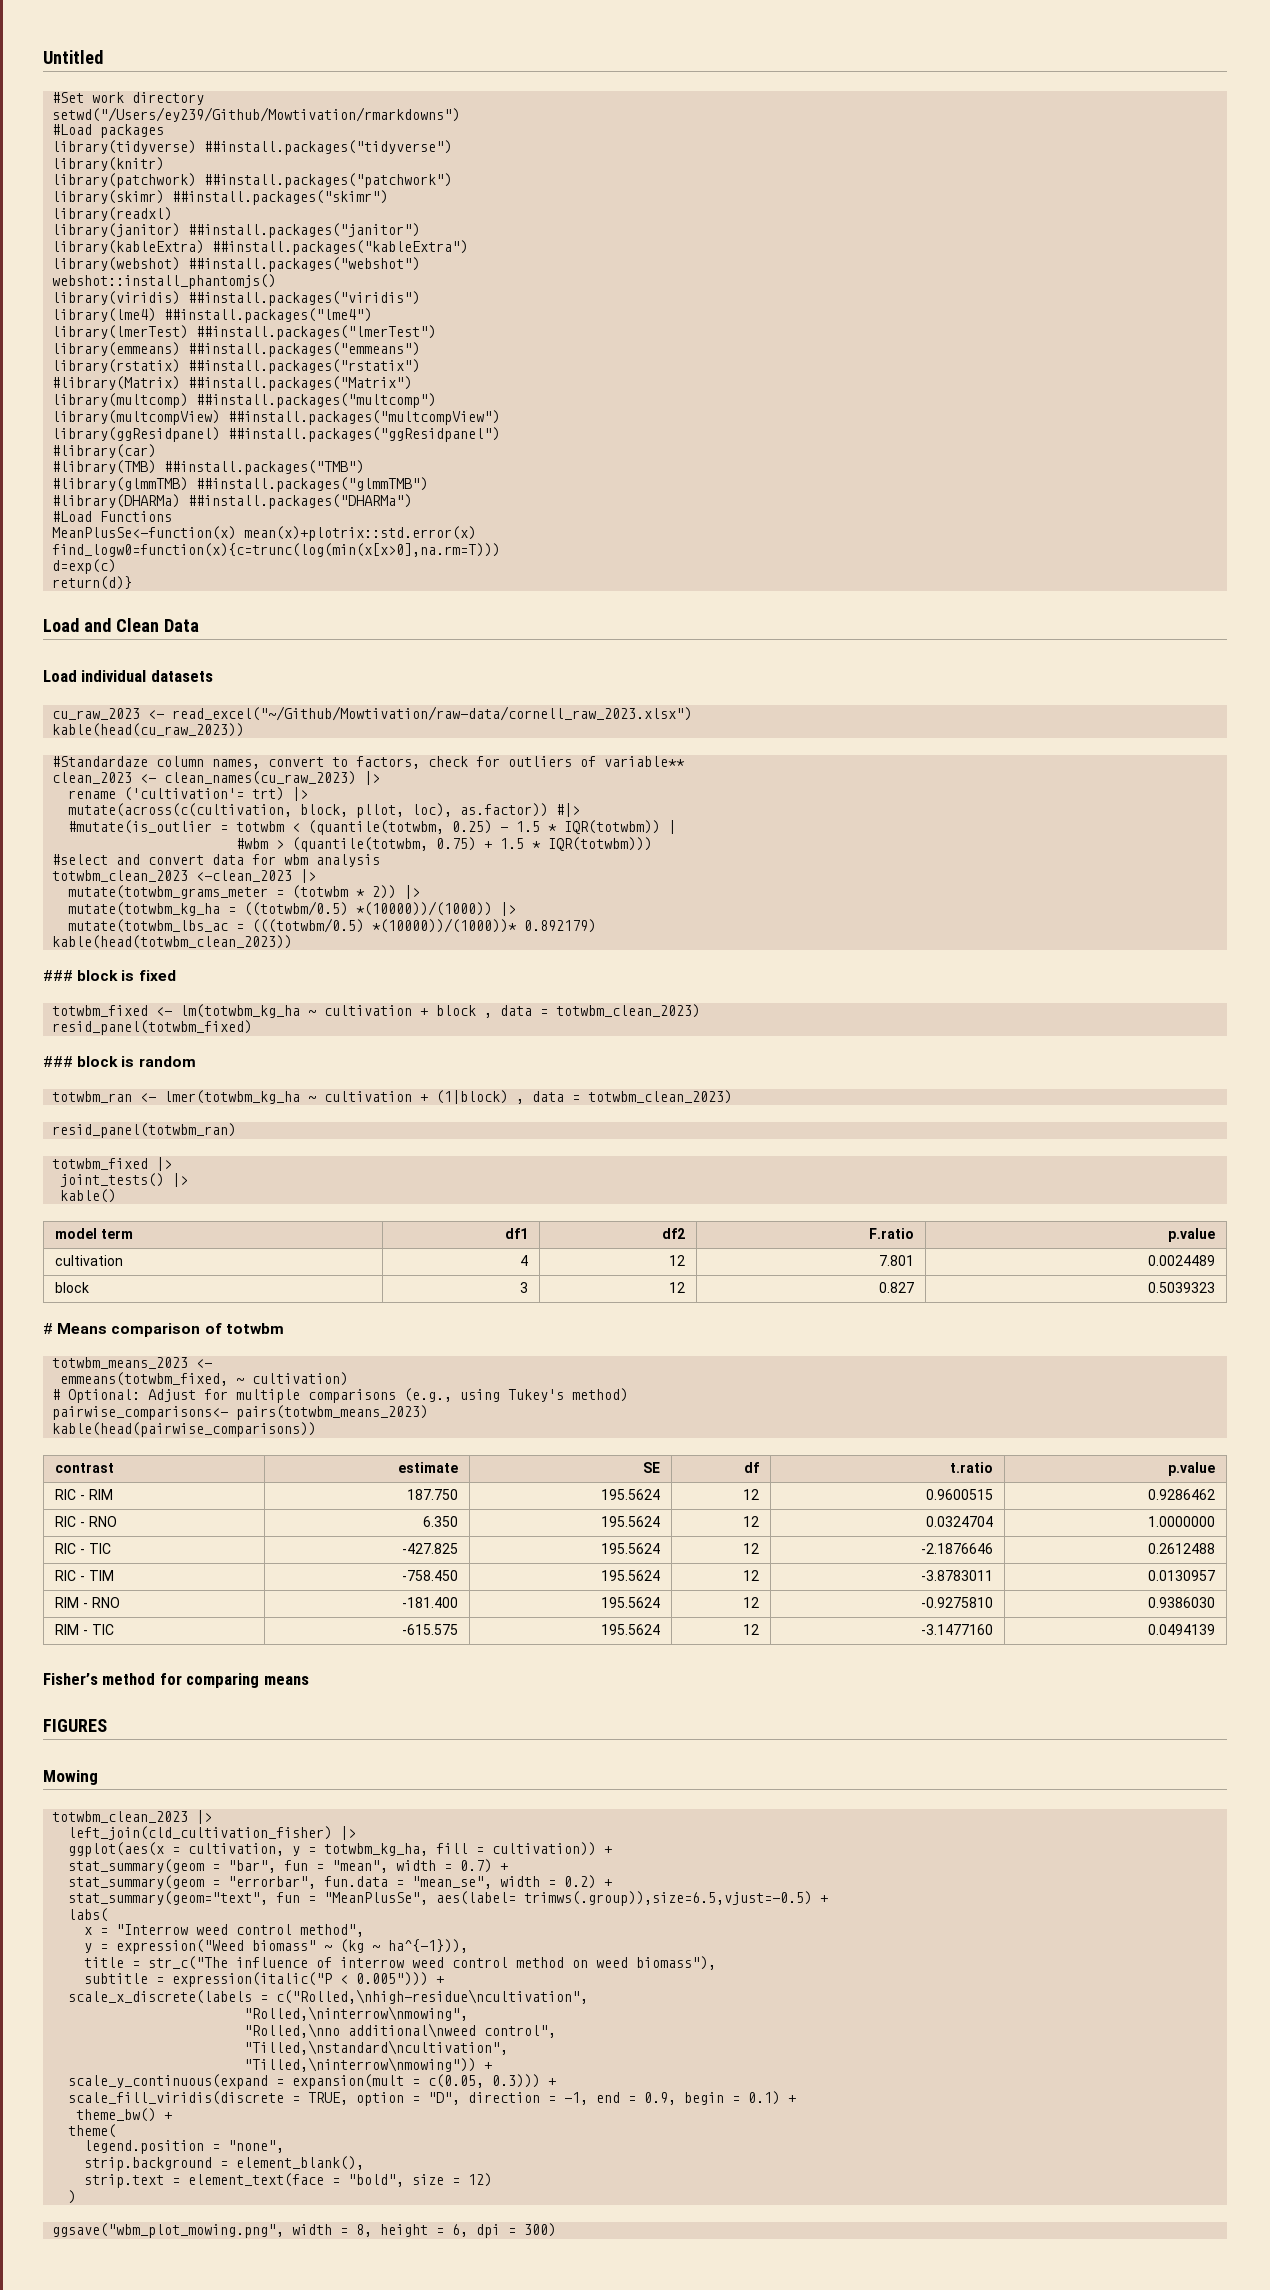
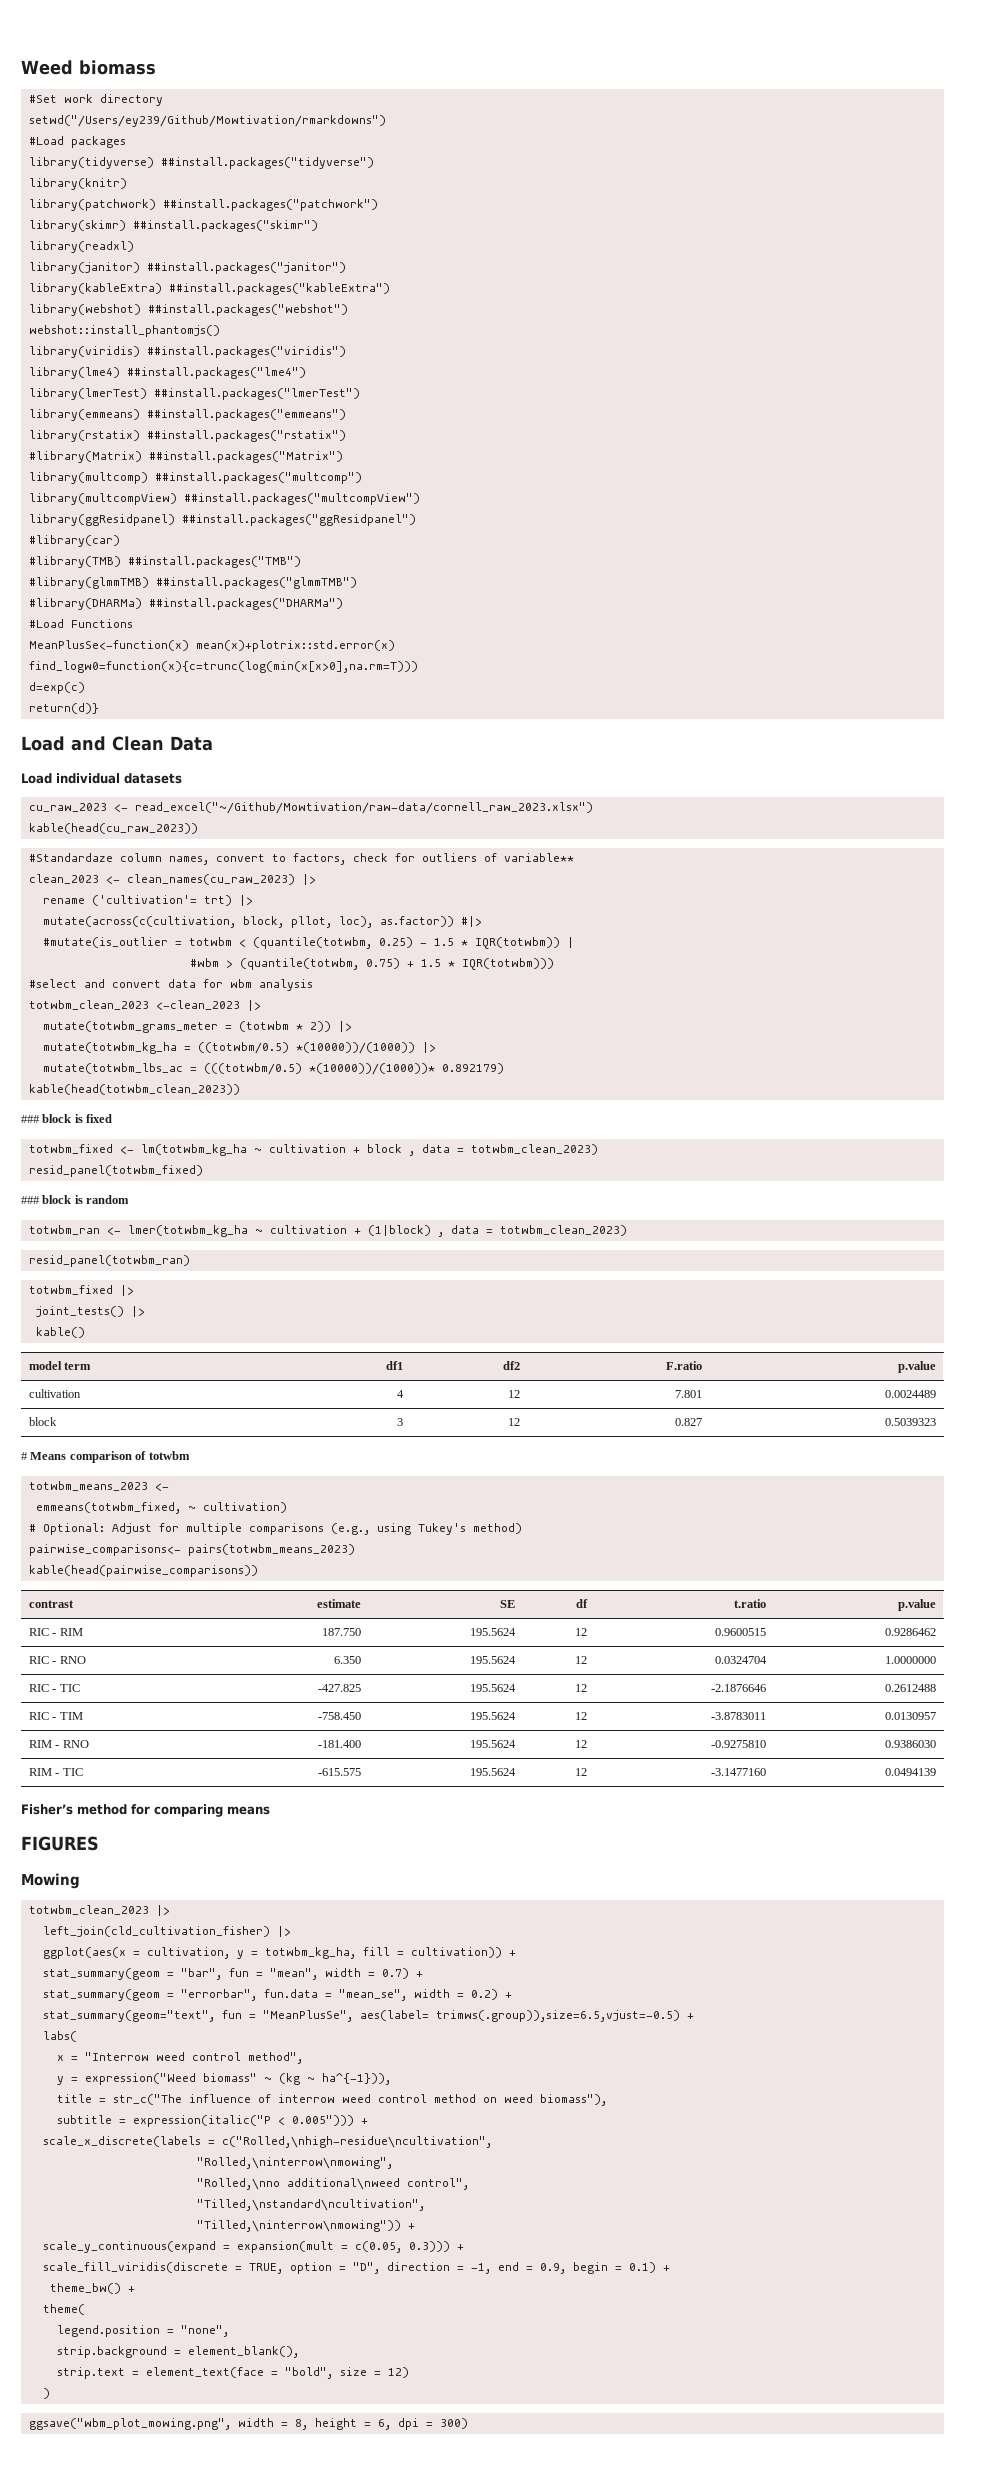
[43,50,103,64] Untitled -> [21,60,156,75] Weed biomass

